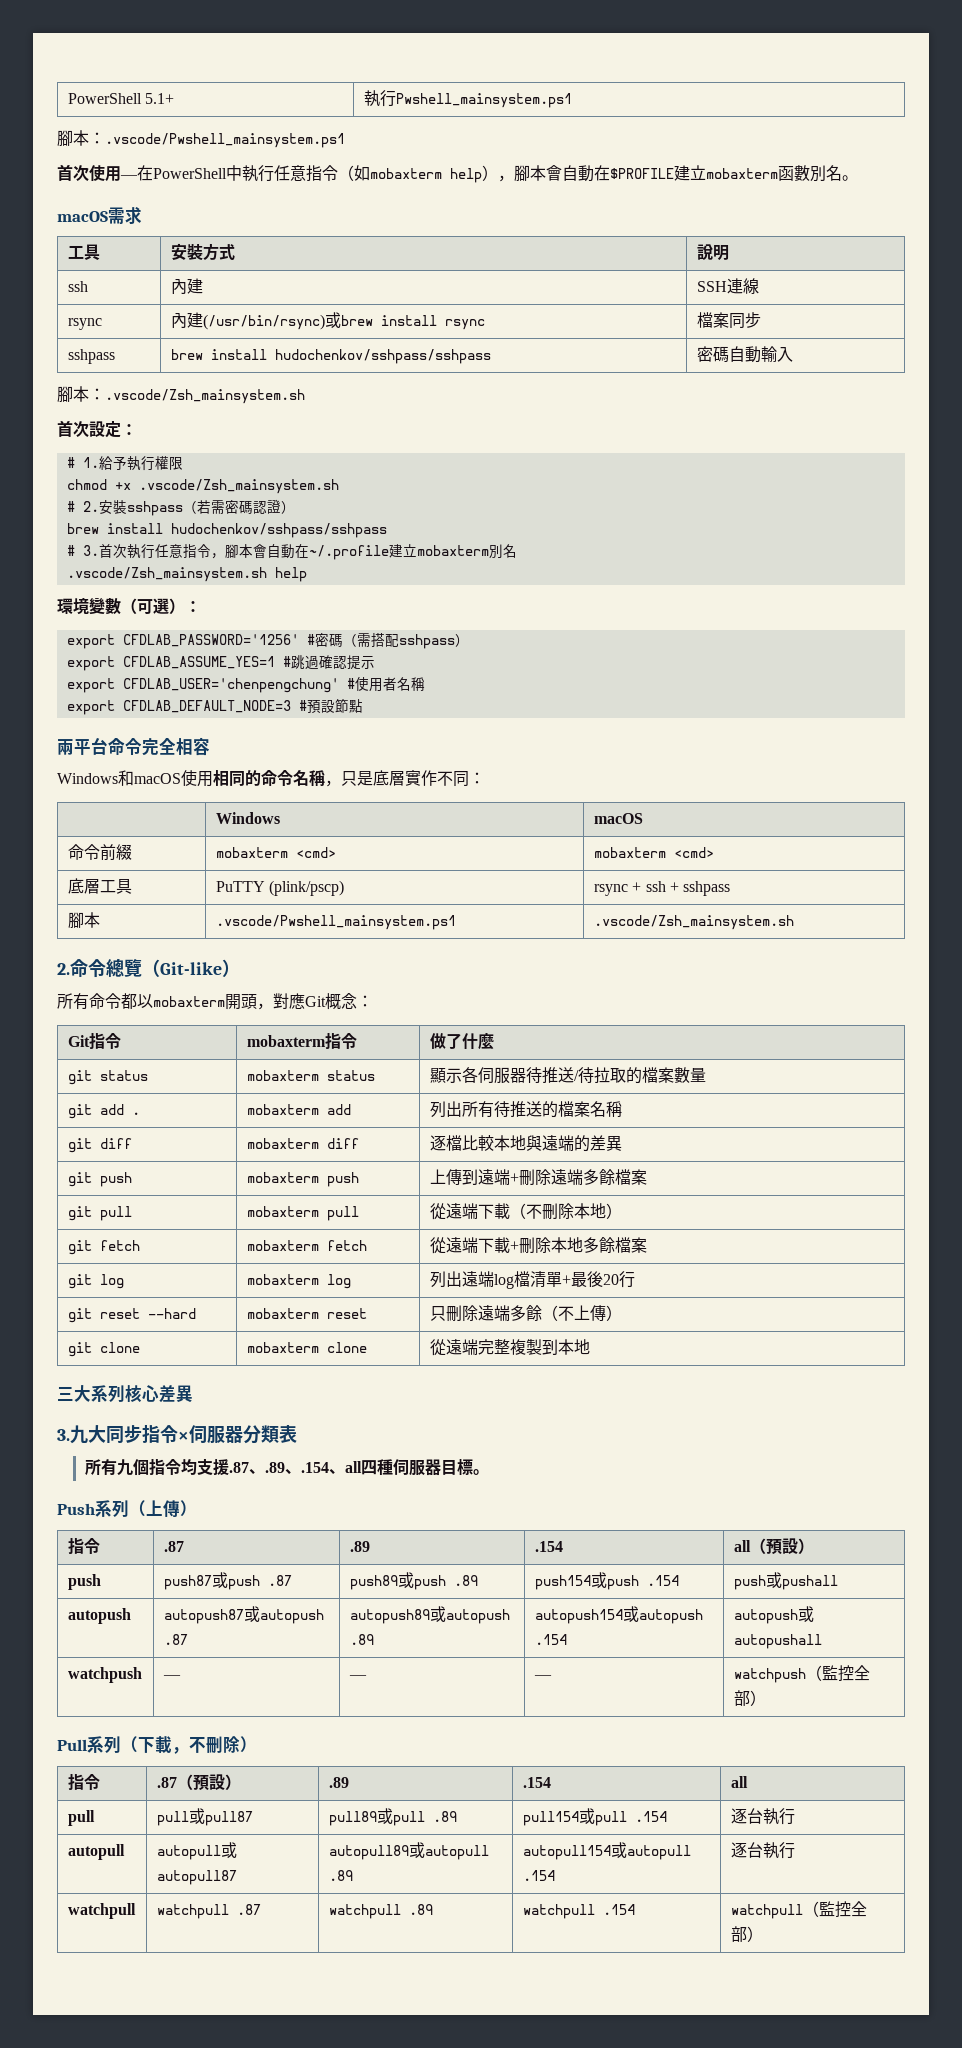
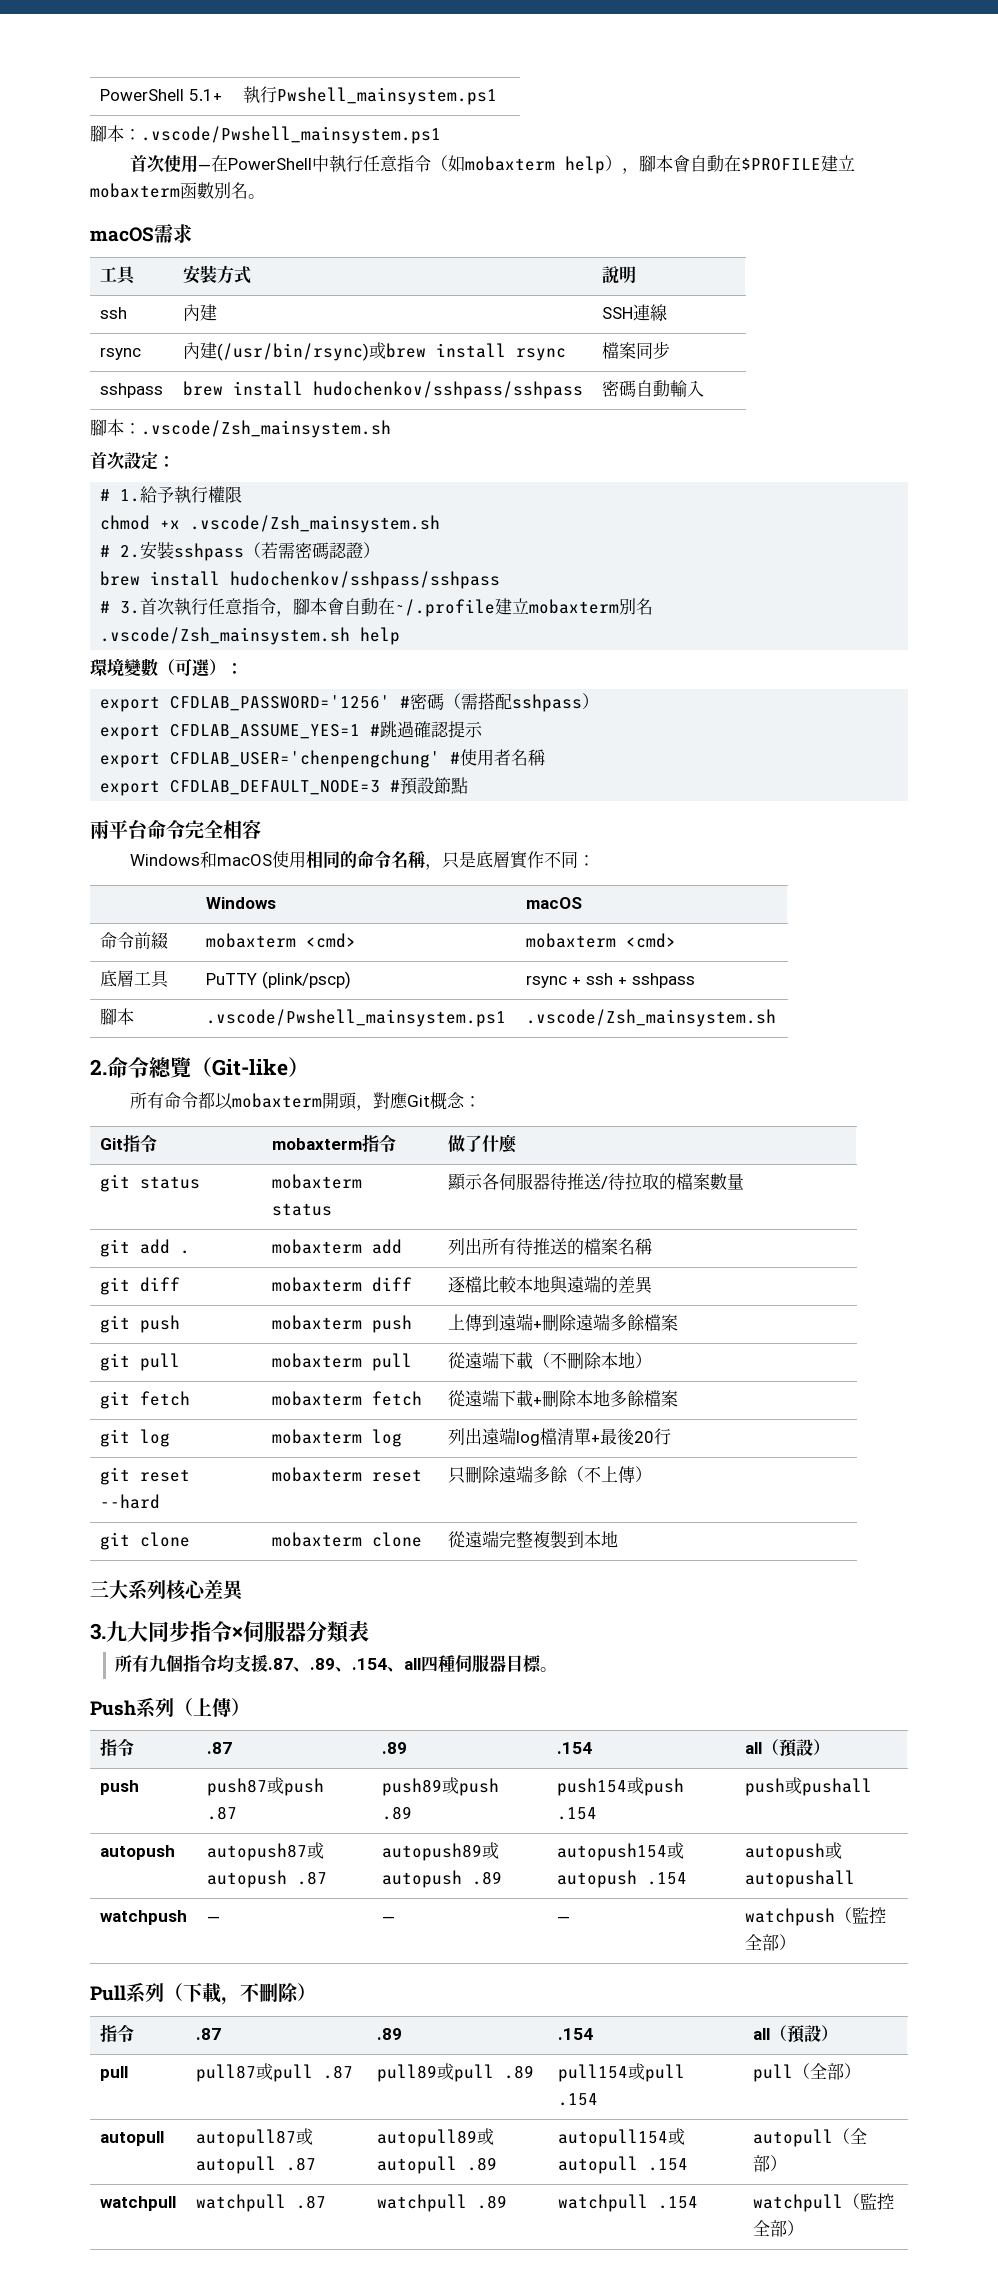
[176,1774,241,1791] [328,1777,349,1788] [522,1777,551,1788] [730,1776,748,1788] [67,1810,95,1826] [156,1808,253,1826] （預設） | .89 | .154 | all // pull | pull或pull87 -> [376,2028,402,2040] [557,2028,593,2040] [752,2025,838,2043] [99,2066,128,2081] [195,2063,353,2082] | .89 | .154 | all（預設） // pull | pull87或pull .87
[730,1808,795,1825] [67,1844,125,1860] [156,1842,237,1860] [156,1870,237,1885] 逐台執行 // autopull | autopull或autopull87 -> [752,2063,861,2082] [99,2131,164,2146] [195,2128,313,2147] [195,2156,316,2174] pull（全部） // autopull | autopull87或autopull .87
[730,1842,795,1859] 逐台執行 -> [752,2128,867,2147] [752,2155,787,2172] autopull（全部）

